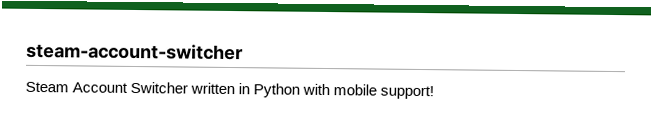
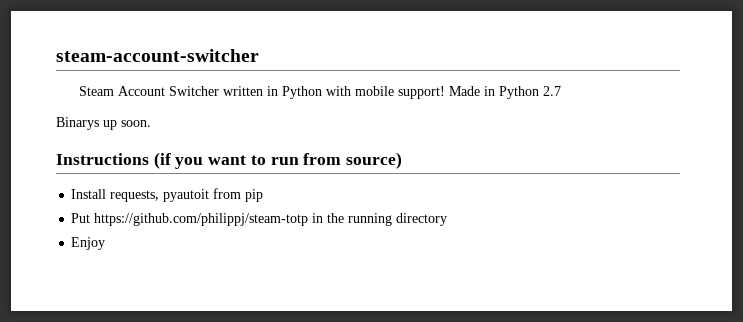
(435, 92) none -> [449,86,562,99] [56,117,151,130] [56,152,403,169] [71,188,264,202] [71,213,448,226] [71,237,106,250] Made in Python 2.7 // Binarys up soon. // Instructions (if you want to run from source) // Install requests, pyautoit from pip // Put https://github.com/philippj/steam-totp in the running directory // Enjoy

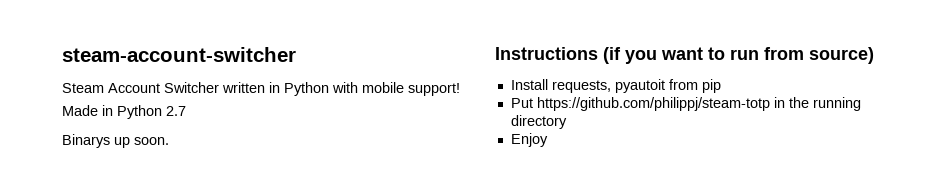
(446, 92) none -> (460, 89) //

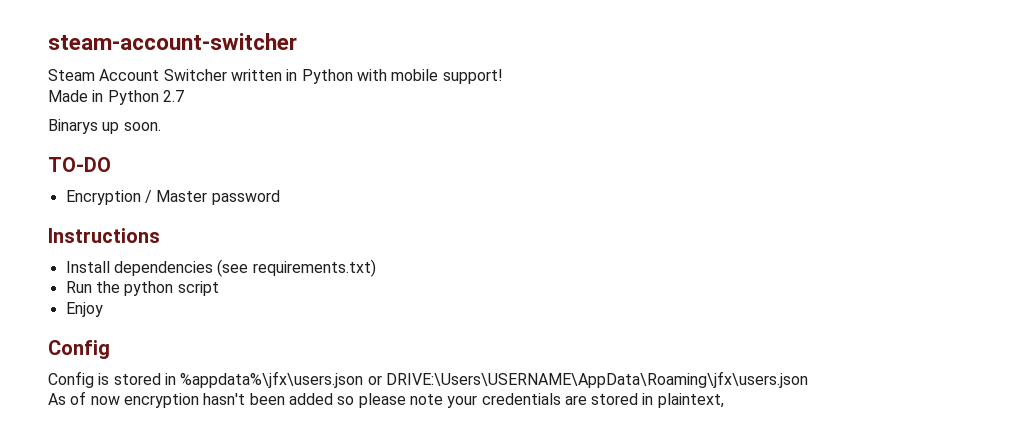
[495,47,874,64] [510,79,721,93] [510,97,861,111] [510,115,567,129] [510,133,548,147] Instructions (if you want to run from source) // Install requests, pyautoit from pip // Put https://github.com/philippj/steam-totp in the running directory // Enjoy -> [48,157,111,172] [65,190,280,205] [48,228,160,243] [65,259,376,277] [65,281,219,296] [65,302,103,317] [48,340,110,359] [48,371,808,388] [48,391,724,408] TO-DO // Encryption / Master password // Instructions // Install dependencies (see requirements.txt) // Run the python script // Enjoy // Config // Config is stored in %appdata%\jfx\users.json or DRIVE:\Users\USERNAME\AppData\Roaming\jfx\users.json // As of now encryption hasn't been added so please note your credentials are stored in plaintext,

